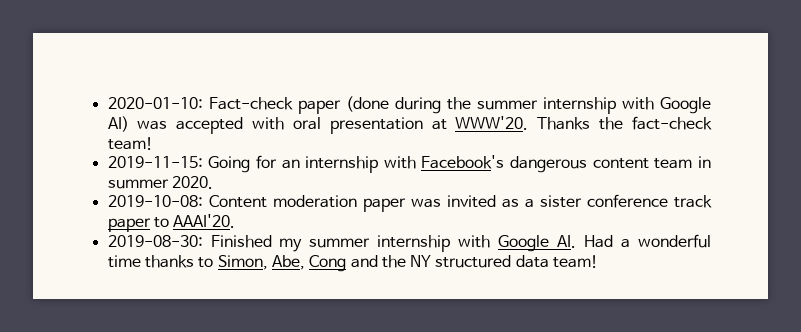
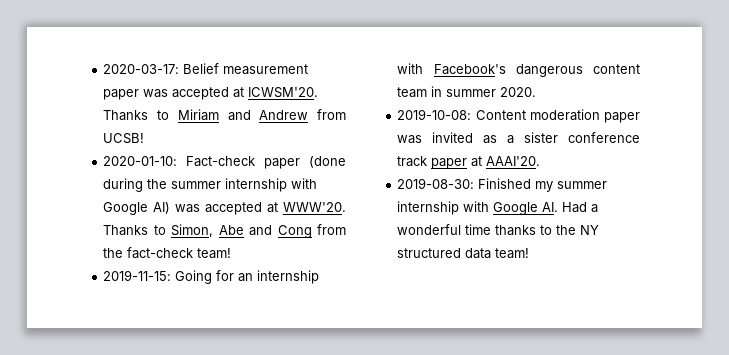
(107, 103) none -> [103,63,309,75] [103,87,319,100] [103,109,346,121] [103,133,145,144] 2020-03-17: Belief measurement paper was accepted at ICWSM'20. Thanks to Miriam and Andrew from UCSB! //
[252,116,591,134] with oral presentation at WWW'20. Thanks -> [267,202,346,213] [103,224,346,238] at WWW'20. Thanks to Simon, Abe and Cong from
[153,217,169,228] to -> [471,156,483,167] at
[217,255,378,272] Simon, Abe, Cong and -> (553, 230) none

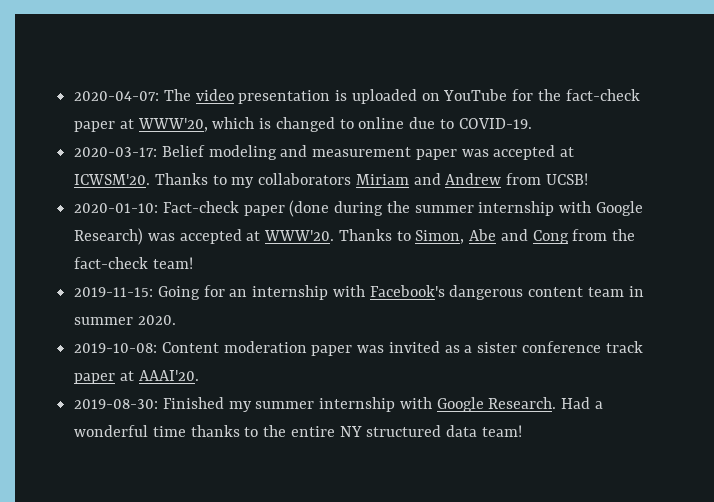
[103,63,220,74] 2020-03-17: Belief -> [74,89,640,104] [74,117,532,132] [74,145,308,160] 2020-04-07: The video presentation is uploaded on YouTube for the fact-check paper at WWW'20, which is changed to online due to COVID-19. // 2020-03-17: Belief modeling and
(170, 115) none -> [231,173,352,188] my collaborators
[153,202,171,214] AI) -> [74,228,144,245] Research)
[542,202,559,212] AI. -> [488,397,557,409] Research.
(577, 230) none -> [290,426,335,437] entire

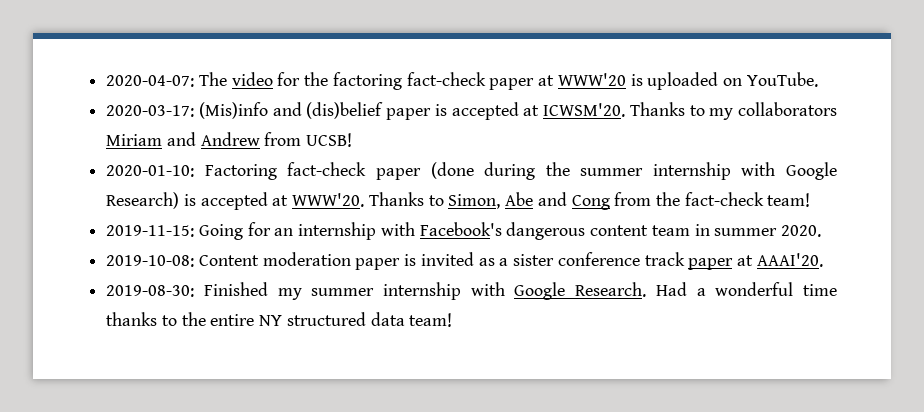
[238,89,640,104] [74,117,532,132] [74,145,489,160] presentation is uploaded on YouTube for the fact-check paper at WWW'20, which is changed to online due to COVID-19. // 2020-03-17: Belief modeling and measurement paper was -> [277,72,818,90] [106,102,447,120] for the factoring fact-check paper at WWW'20 is uploaded on YouTube. // 2020-03-17: (Mis)info and (dis)belief paper is
[162,201,239,213] Fact-check -> [204,162,367,180] Factoring fact-check
[147,233,175,241] was -> [183,194,196,206] is
[357,345,385,353] was -> [404,254,417,266] is

